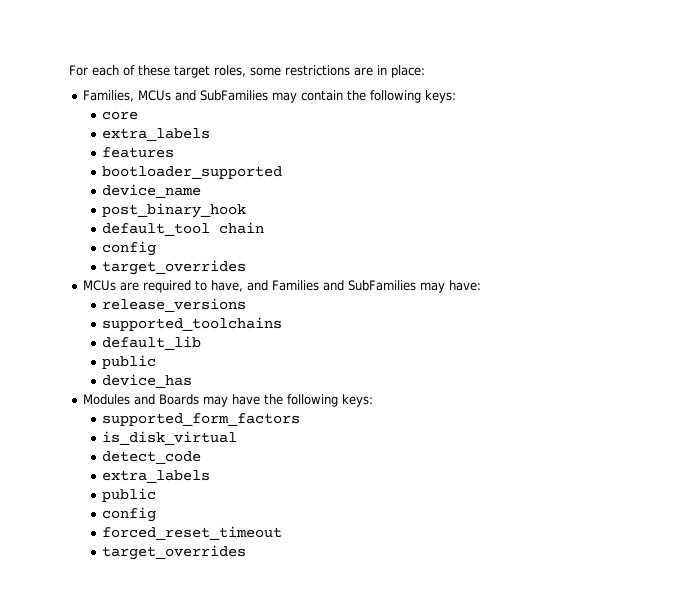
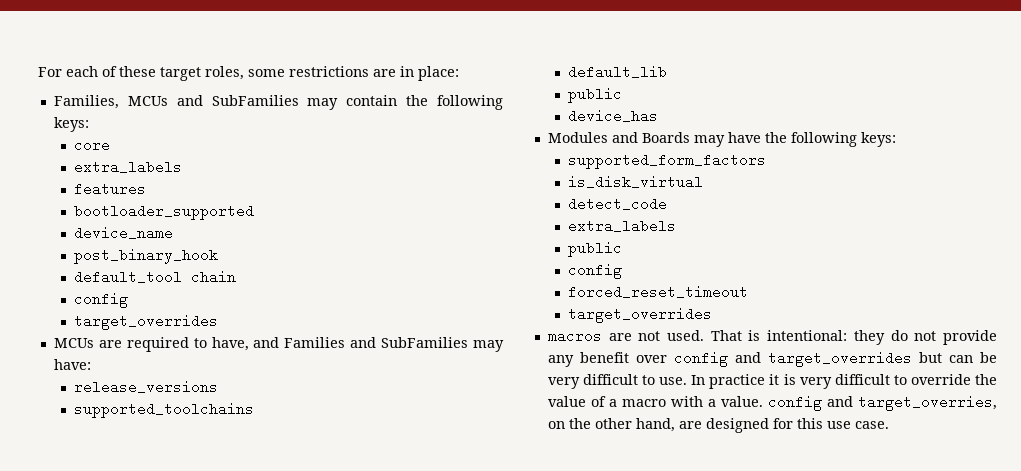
(247, 552) none -> [547,329,997,345] [547,351,997,367] [547,374,997,389] [547,395,997,411] [547,418,889,433] // macros are not used. That is intentional: they do not provide any benefit over config and target_overrides but can be very difficult to use. In practice it is very difficult to override the value of a macro with a value. config and target_overries, on the other hand, are designed for this use case.

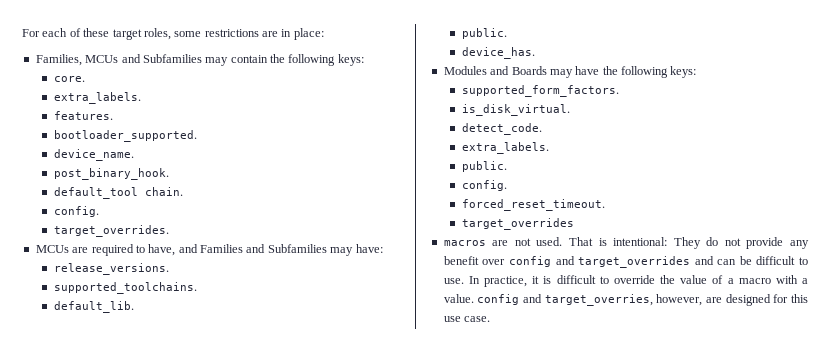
[211,95,299,106] SubFamilies -> [142,54,202,63] Subfamilies
[74,138,111,152] [74,160,183,174] [74,182,147,196] [74,204,255,220] [74,226,174,240] [74,248,219,264] [74,270,237,284] [74,292,129,308] [74,314,219,330] core // extra_labels // features // bootloader_supported // device_name // post_binary_hook // default_tool chain // config // target_overrides -> [53,76,85,82] [53,92,141,104] [53,111,113,120] [53,130,197,142] [53,149,134,161] [53,168,169,180] [53,187,183,199] [53,206,99,217] [53,225,169,237] core. // extra_labels. // features. // bootloader_supported. // device_name. // post_binary_hook. // default_tool chain. // config. // target_overrides.
[381,337,469,348] SubFamilies -> [267,244,327,253] Subfamilies
[74,380,219,394] [74,402,255,418] [568,65,668,79] [568,87,623,103] [568,109,659,123] release_versions // supported_toolchains // default_lib // public // device_has -> [53,263,169,275] [53,282,197,294] [53,301,134,313] [461,28,507,39] [461,47,535,59] release_versions. // supported_toolchains. // default_lib. // public. // device_has.
[568,153,767,169] [568,175,704,189] [568,197,668,211] [568,219,677,233] [568,241,623,257] [568,263,623,279] [568,285,749,299] supported_form_factors // is_disk_virtual // detect_code // extra_labels // public // config // forced_reset_timeout -> [461,85,619,97] [461,104,570,116] [461,123,542,135] [461,142,549,154] [461,161,507,172] [461,180,507,191] [461,199,605,211] supported_form_factors. // is_disk_virtual. // detect_code. // extra_labels. // public. // config. // forced_reset_timeout.
[853,330,885,345] they -> [673,237,701,249] They
[918,352,942,363] but -> [694,256,714,265] and
[547,377,580,389] very -> (752, 260) none
[709,374,766,389] practice -> [484,276,528,287] practice,
[799,377,832,389] very -> (552, 280) none
[547,418,675,432] on the other hand, -> [656,294,703,306] however,

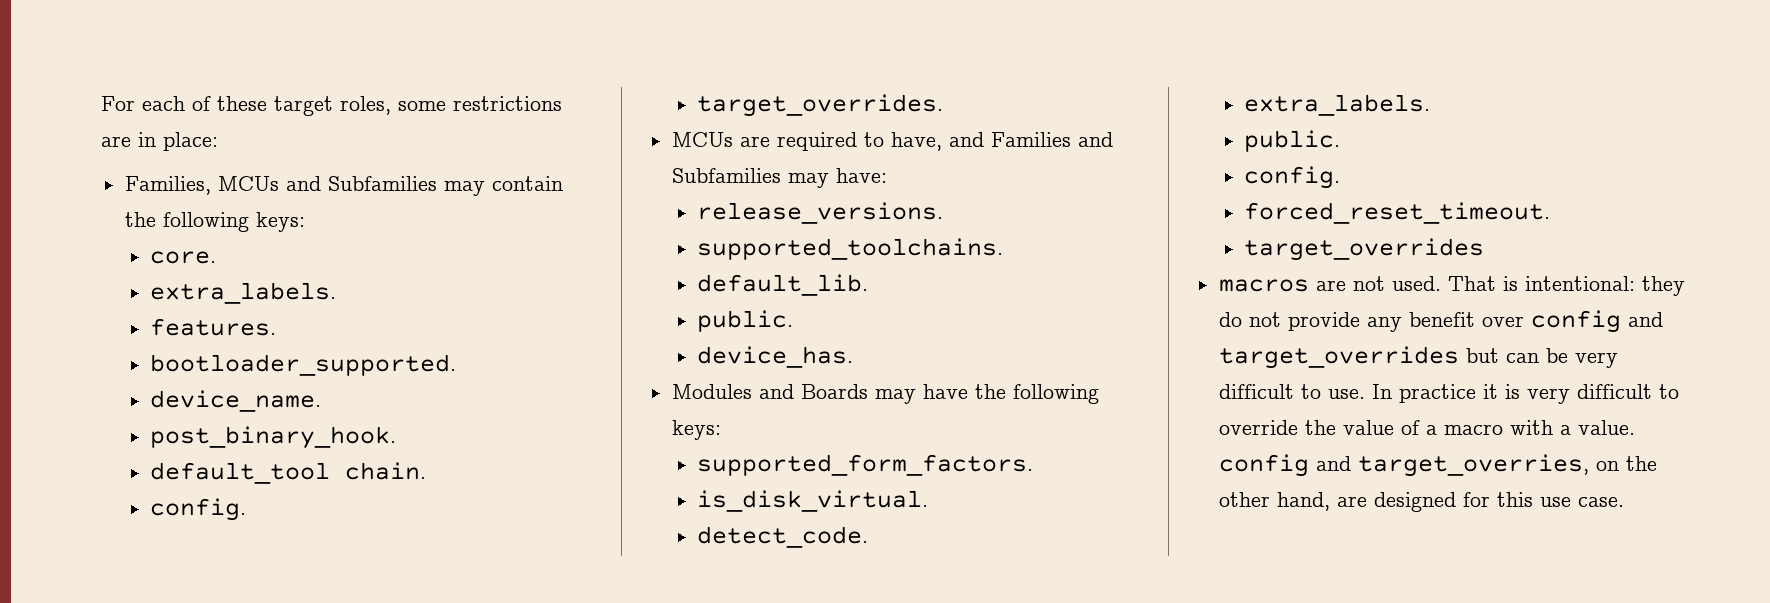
[673,237,701,249] They -> [1641,276,1685,296] they
[694,256,714,265] and -> [1465,348,1499,363] but
(752, 260) none -> [1574,352,1618,368] very
[484,276,528,287] practice, -> [1398,384,1476,403] practice
(552, 280) none -> [1526,388,1570,404] very
[656,294,703,306] however, -> [1595,456,1657,471] [1218,492,1330,511] on the other hand,

